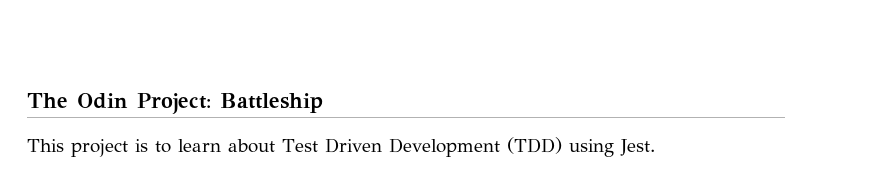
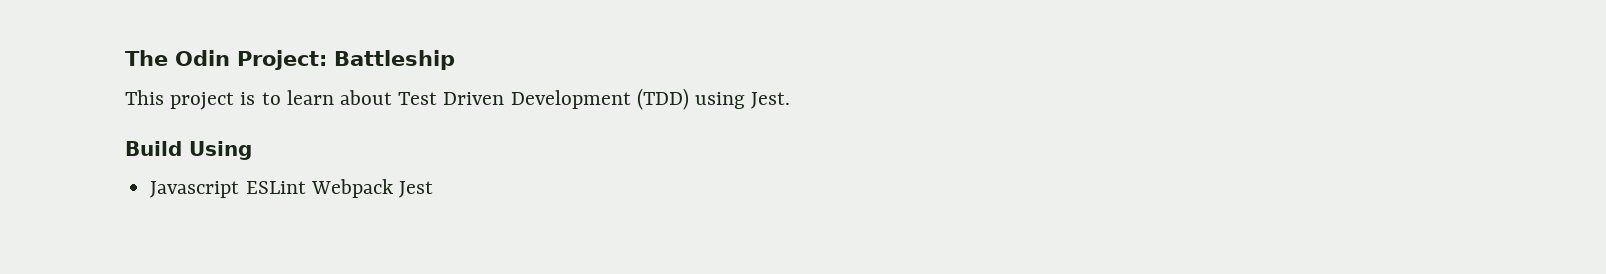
(655, 147) none -> [125,141,252,160] [150,179,433,198] // Build Using // Javascript ESLint Webpack Jest

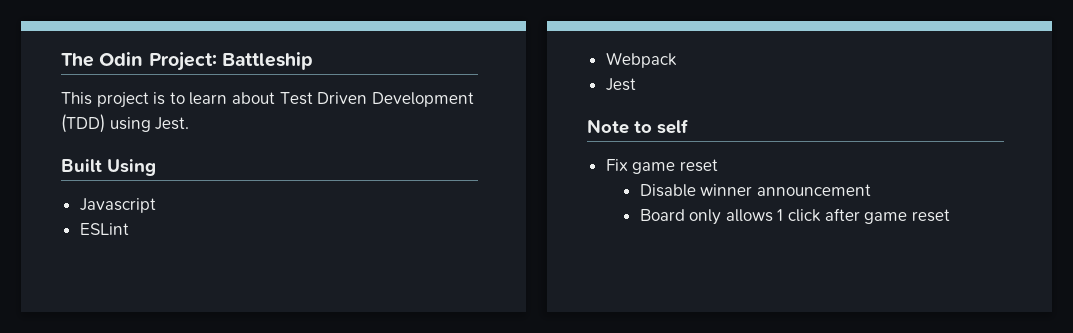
[125,141,182,156] Build -> [61,159,102,172] Built
(240, 189) none -> (156, 205) //
(306, 187) none -> (129, 229) //
(393, 188) none -> (677, 60) //
(433, 189) none -> [587,119,689,134] [605,159,718,174] [639,184,871,197] [639,208,950,225] // Note to self // Fix game reset // Disable winner announcement // Board only allows 1 click after game reset

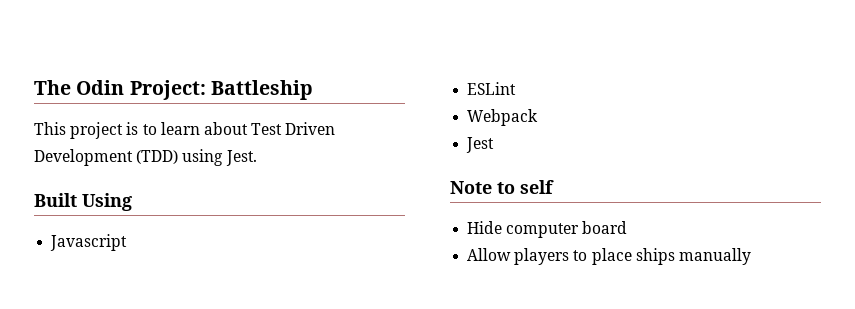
[605,159,718,174] [639,184,871,197] [639,208,950,225] Fix game reset // Disable winner announcement // Board only allows 1 click after game reset -> [467,221,628,238] [467,248,751,265] Hide computer board // Allow players to place ships manually

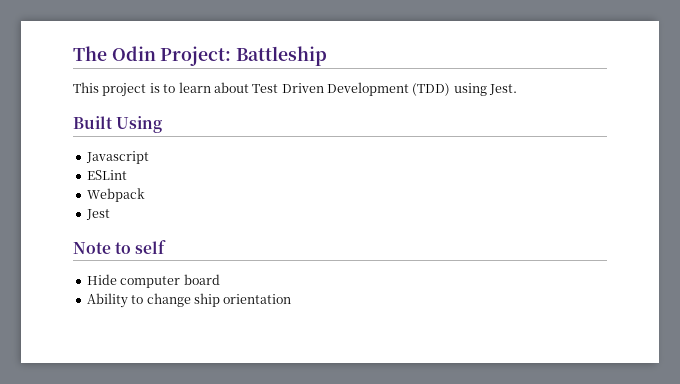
[467,248,751,265] Allow players to place ships manually -> [86,293,292,308] Ability to change ship orientation

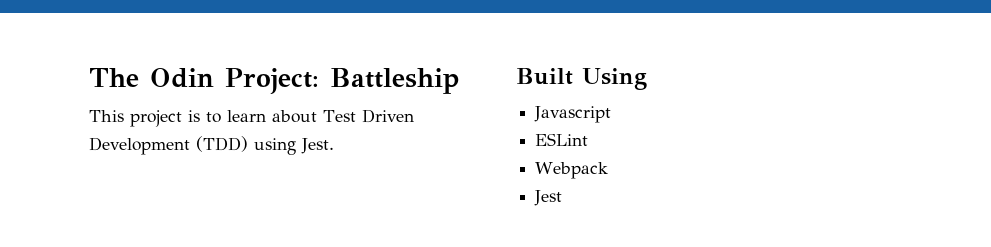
[73,240,167,254] [86,274,220,288] [86,293,292,308] // Note to self // Hide computer board // Ability to change ship orientation -> (563, 198) none

